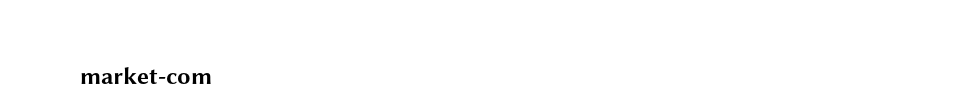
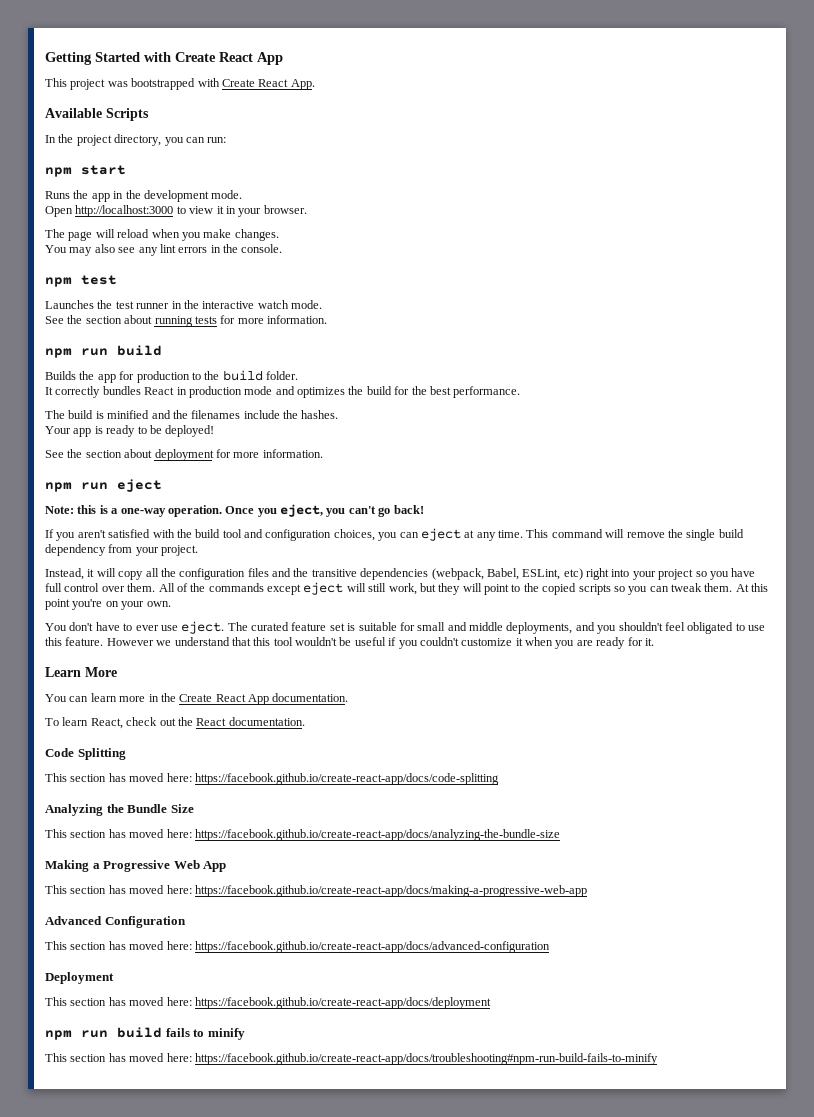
[80,67,212,84] market-com -> [45,52,283,65] [45,78,315,90] [45,108,149,121] [45,134,227,146] [45,165,126,177] [45,190,243,202] [45,205,307,217] [45,229,279,241] [45,244,283,256] [45,275,117,287] [45,300,322,309] [45,315,327,327] [45,345,162,358] [45,370,298,383] [45,386,521,398] [45,410,339,419] [45,425,215,437] [45,449,323,461] [45,479,162,492] [45,504,424,517] [45,528,744,541] [45,544,199,556] [45,568,756,580] [45,582,769,595] [45,599,171,610] [45,621,765,634] [45,637,654,649] [45,667,117,677] [45,693,349,705] [45,717,305,729] [45,748,126,760] [45,773,499,785] [45,804,194,816] [45,829,560,841] [45,860,227,872] [45,885,587,897] [45,916,186,928] [45,941,550,953] [45,972,114,984] [45,997,491,1009] [45,1027,245,1040] [45,1053,658,1065] Getting Started with Create React App // This project was bootstrapped with Create React App. // Available Scripts // In the project directory, you can run: // npm start // Runs the app in the development mode. // Open http://localhost:3000 to view it in your browser. // The page will reload when you make changes. // You may also see any lint errors in the console. // npm test // Launches the test runner in the interactive watch mode. // See the section about running tests for more information. // npm run build // Builds the app for production to the build folder. // It correctly bundles React in production mode and optimizes the build for the best performance. // The build is minified and the filenames include the hashes. // Your app is ready to be deployed! // See the section about deployment for more information. // npm run eject // Note: this is a one-way operation. Once you eject, you can't go back! // If you aren't satisfied with the build tool and configuration choices, you can eject at any time. This command will remove the single build dependency from your project. // Instead, it will copy all the configuration files and the transitive dependencies (webpack, Babel, ESLint, etc) right into your project so you have full control over them. All of the commands except eject will still work, but they will point to the copied scripts so you can tweak them. At this point you're on your own. // You don't have to ever use eject. The curated feature set is suitable for small and middle deployments, and you shouldn't feel obligated to use this feature. However we understand that this tool wouldn't be useful if you couldn't customize it when you are ready for it. // Learn More // You can learn more in the Create React App documentation. // To learn React, check out the React documentation. // Code Splitting // This section has moved here: https://facebook.github.io/create-react-app/docs/code-splitting // Analyzing the Bundle Size // This section has moved here: https://facebook.github.io/create-react-app/docs/analyzing-the-bundle-size // Making a Progressive Web App // This section has moved here: https://facebook.github.io/create-react-app/docs/making-a-progressive-web-app // Advanced Configuration // This section has moved here: https://facebook.github.io/create-react-app/docs/advanced-configuration // Deployment // This section has moved here: https://facebook.github.io/create-react-app/docs/deployment // npm run build fails to minify // This section has moved here: https://facebook.github.io/create-react-app/docs/troubleshooting#npm-run-build-fails-to-minify

